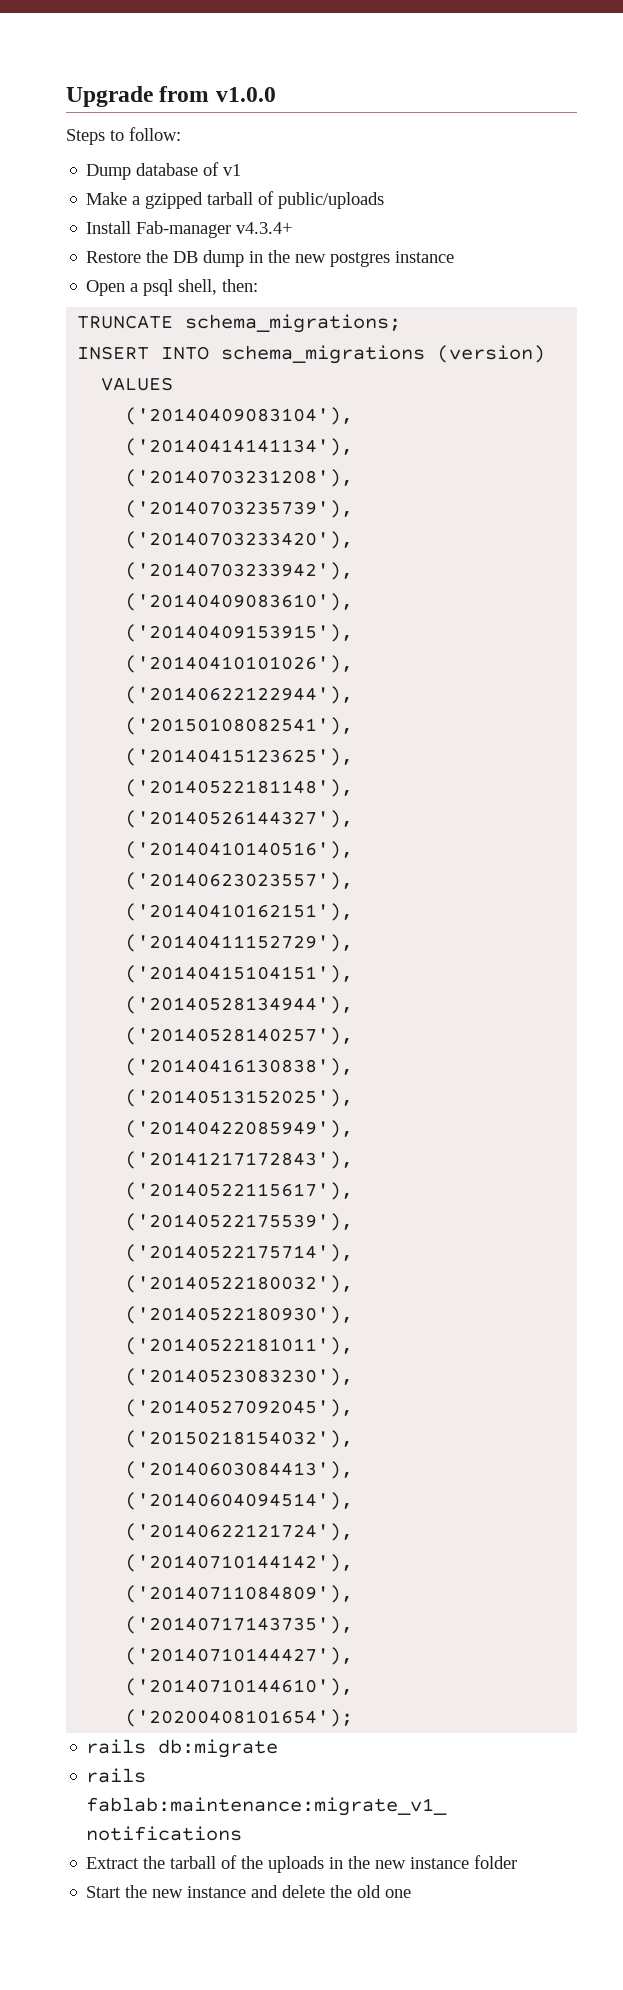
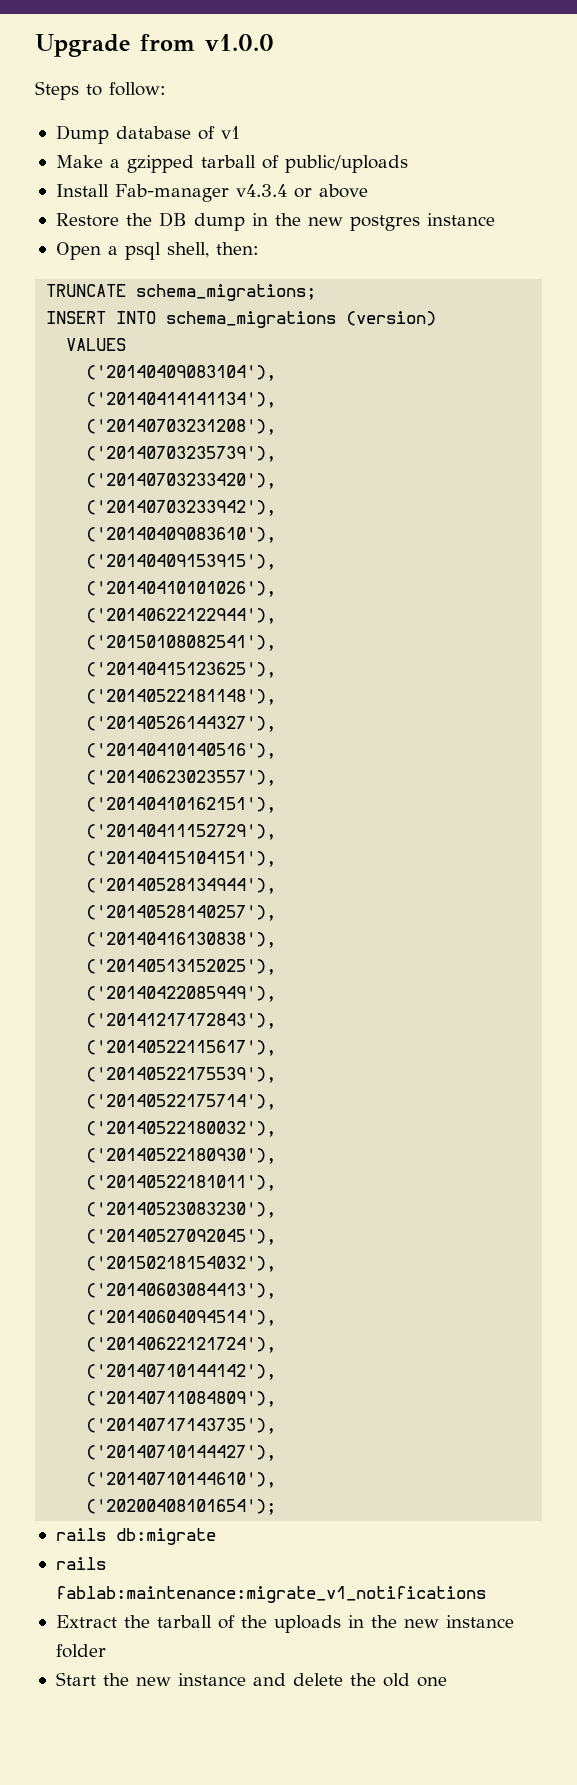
[236,222,293,234] v4.3.4+ -> [235,184,368,198] v4.3.4 or above

